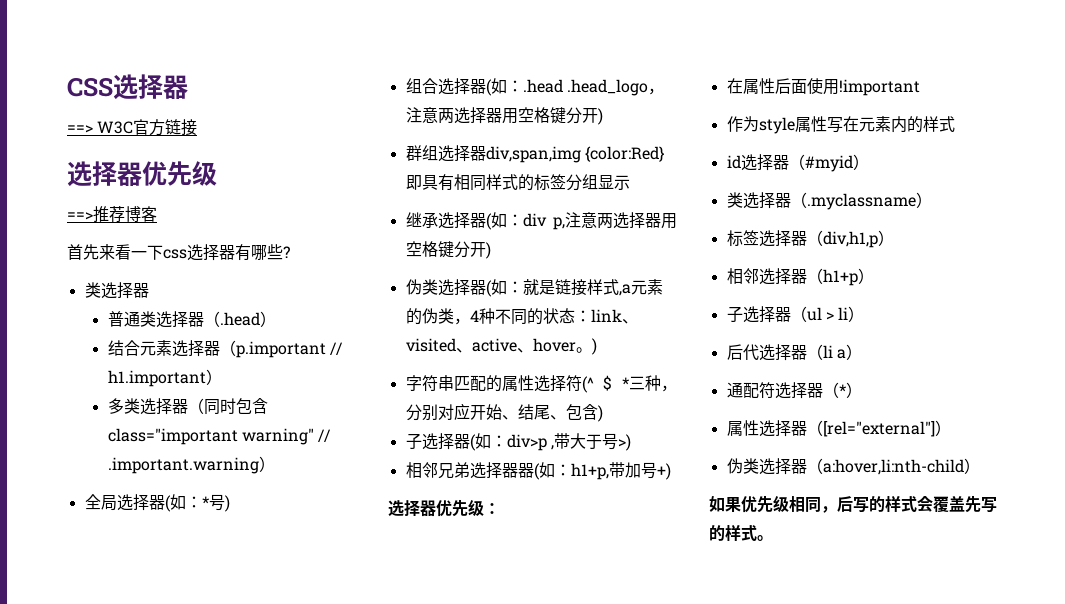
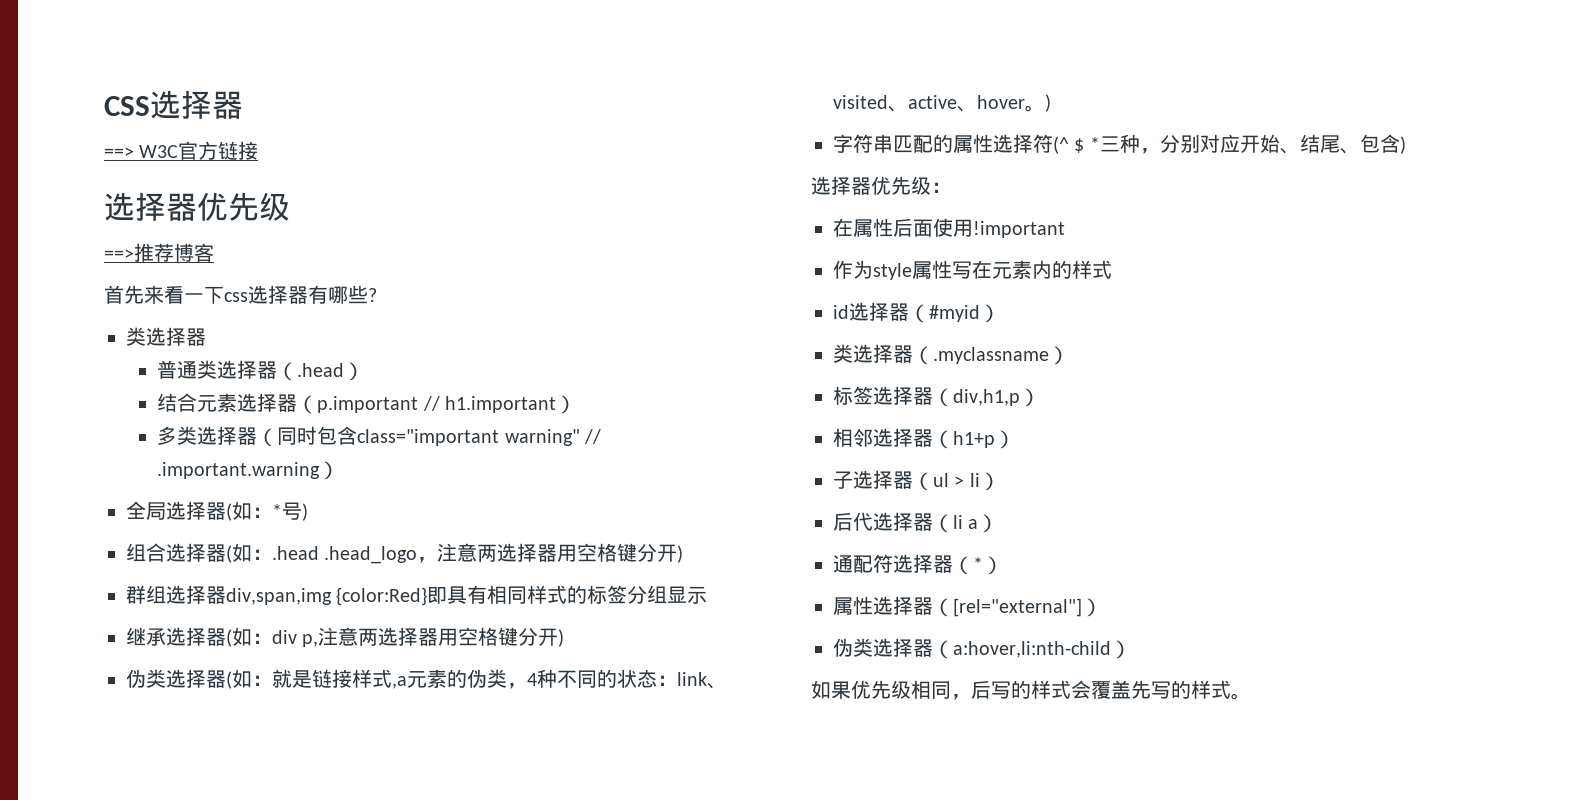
[405,433,631,451] [405,462,671,480] // 子选择器(如：div>p ,带大于号>) // 相邻兄弟选择器器(如：h1+p,带加号+) -> (1406, 145) none

